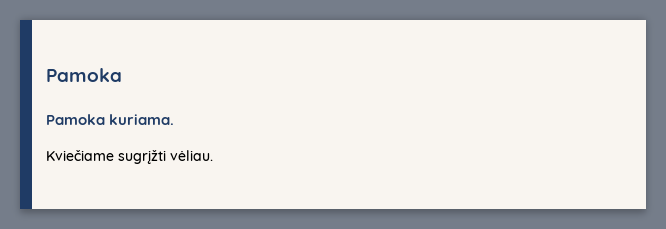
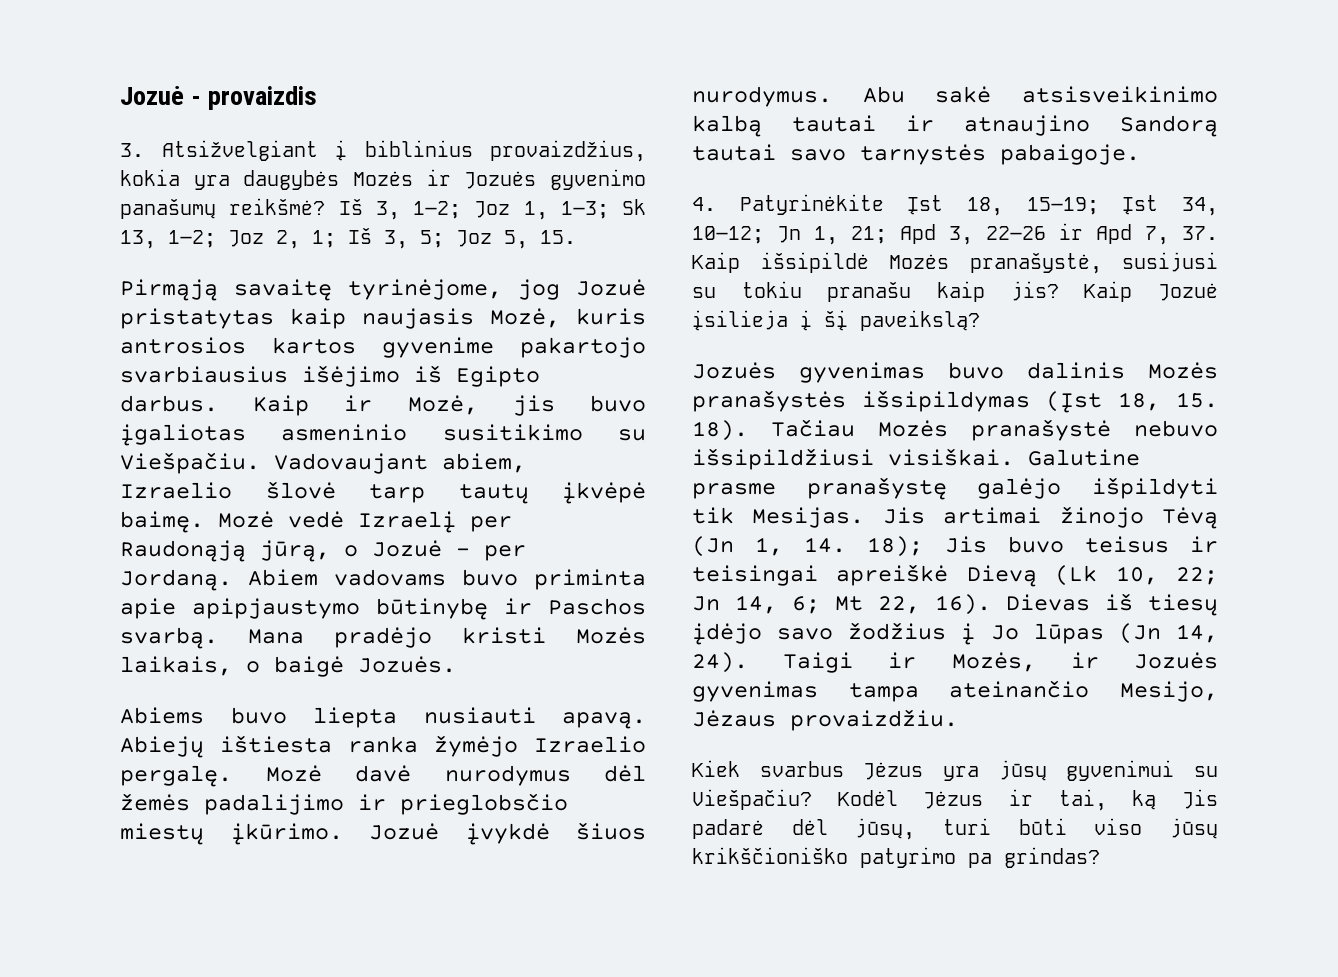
[46,68,122,82] [46,114,175,125] [46,150,213,164] Pamoka // Pamoka kuriama. // Kviečiame sugrįžti vėliau. -> [120,86,318,110] [120,140,646,162] [120,169,646,190] [120,198,646,220] [120,227,576,249] [120,279,646,301] [120,308,646,329] [120,337,646,358] [120,365,540,387] [120,395,646,416] [120,424,646,446] [120,452,526,474] [120,481,646,504] [120,511,512,533] [120,540,526,562] [120,569,646,591] [120,598,646,620] [120,627,646,649] [120,656,456,677] [120,707,646,729] [120,735,646,758] [120,765,646,787] [120,793,568,815] [120,822,646,845] [692,86,1218,107] [692,115,1218,137] [692,144,1140,165] [692,194,1218,216] [692,223,1218,245] [692,252,1218,274] [692,281,1218,302] [692,310,980,331] [692,362,1218,383] [692,390,1218,413] [692,419,1218,441] [692,448,1140,470] [692,477,1218,500] [692,506,1218,529] [692,536,1218,557] [692,564,1218,587] [692,593,1218,616] [692,622,1218,645] [692,652,1218,673] [692,680,1218,702] [692,709,958,731] [692,760,1218,781] [692,789,1218,811] [692,818,1218,840] [692,847,1100,868] Jozuė - provaizdis // 3. Atsižvelgiant į biblinius provaizdžius, kokia yra daugybės Mozės ir Jozuės gyvenimo panašumų reikšmė? Iš 3, 1–2; Joz 1, 1–3; Sk 13, 1–2; Joz 2, 1; Iš 3, 5; Joz 5, 15. // Pirmąją savaitę tyrinėjome, jog Jozuė pristatytas kaip naujasis Mozė, kuris antrosios kartos gyvenime pakartojo svarbiausius išėjimo iš Egipto darbus. Kaip ir Mozė, jis buvo įgaliotas asmeninio susitikimo su Viešpačiu. Vadovaujant abiem, Izraelio šlovė tarp tautų įkvėpė baimę. Mozė vedė Izraelį per Raudonąją jūrą, o Jozuė – per Jordaną. Abiem vadovams buvo priminta apie apipjaustymo būtinybę ir Paschos svarbą. Mana pradėjo kristi Mozės laikais, o baigė Jozuės. // Abiems buvo liepta nusiauti apavą. Abiejų ištiesta ranka žymėjo Izraelio pergalę. Mozė davė nurodymus dėl žemės padalijimo ir prieglobsčio miestų įkūrimo. Jozuė įvykdė šiuos nurodymus. Abu sakė atsisveikinimo kalbą tautai ir atnaujino Sandorą tautai savo tarnystės pabaigoje. // 4. Patyrinėkite Įst 18, 15–19; Įst 34, 10–12; Jn 1, 21; Apd 3, 22–26 ir Apd 7, 37. Kaip išsipildė Mozės pranašystė, susijusi su tokiu pranašu kaip jis? Kaip Jozuė įsilieja į šį paveikslą? // Jozuės gyvenimas buvo dalinis Mozės pranašystės išsipildymas (Įst 18, 15. 18). Tačiau Mozės pranašystė nebuvo išsipildžiusi visiškai. Galutine prasme pranašystę galėjo išpildyti tik Mesijas. Jis artimai žinojo Tėvą (Jn 1, 14. 18); Jis buvo teisus ir teisingai apreiškė Dievą (Lk 10, 22; Jn 14, 6; Mt 22, 16). Dievas iš tiesų įdėjo savo žodžius į Jo lūpas (Jn 14, 24). Taigi ir Mozės, ir Jozuės gyvenimas tampa ateinančio Mesijo, Jėzaus provaizdžiu. // Kiek svarbus Jėzus yra jūsų gyvenimui su Viešpačiu? Kodėl Jėzus ir tai, ką Jis padarė dėl jūsų, turi būti viso jūsų krikščioniško patyrimo pa grindas?

